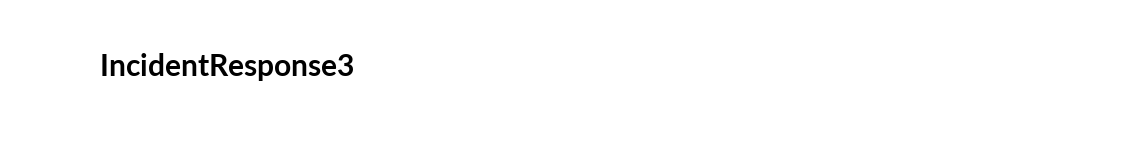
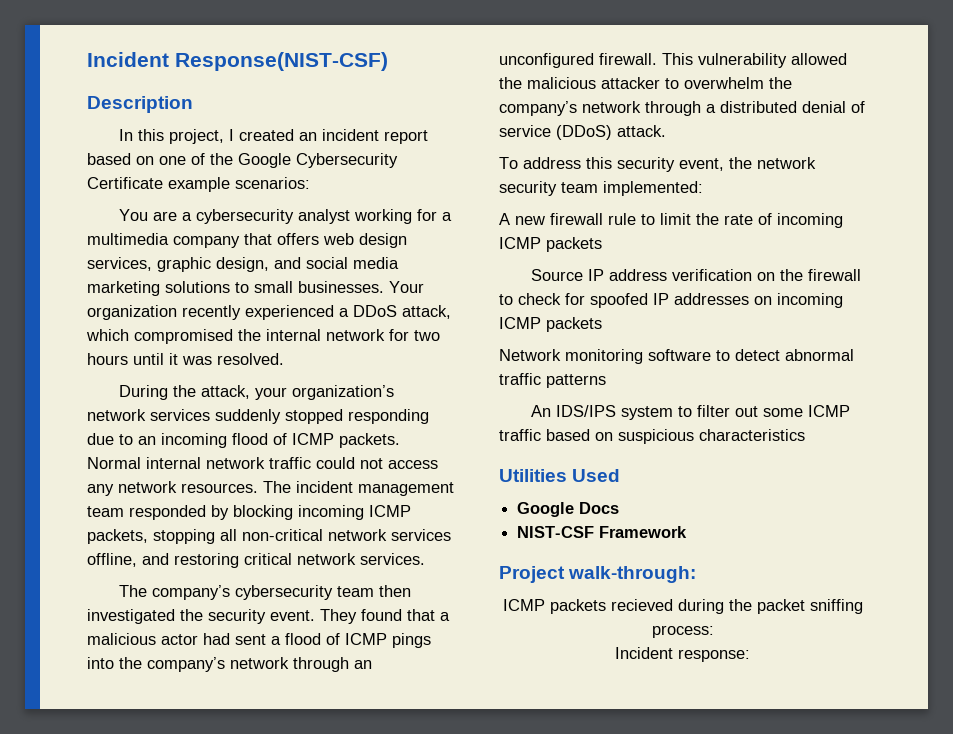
[100,53,354,81] IncidentResponse3 -> [87,52,388,71] [87,96,193,113] [118,129,428,144] [87,153,398,168] [87,177,310,192] [118,209,452,224] [87,233,407,248] [87,257,399,272] [87,281,424,296] [87,305,451,320] [86,329,440,344] [87,353,284,365] [118,385,394,400] [87,409,429,424] [87,433,400,448] [87,457,438,469] [87,481,454,496] [87,505,411,520] [87,529,451,544] [87,553,425,568] [118,585,411,600] [87,609,450,624] [87,633,431,648] [87,657,372,672] [499,53,847,68] [499,77,792,89] [499,101,865,116] [499,125,666,140] [499,157,816,172] [499,181,703,196] [499,213,843,228] [499,237,602,252] [530,269,861,281] [499,293,843,308] [499,317,602,332] [499,349,854,364] [499,373,606,388] [530,405,850,420] [499,429,805,444] [499,469,621,482] [517,502,620,517] [517,526,688,538] [499,566,697,583] [502,599,863,614] [651,625,714,638] [615,647,750,662] Incident Response(NIST-CSF) // Description // In this project, I created an incident report based on one of the Google Cybersecurity Certificate example scenarios: // You are a cybersecurity analyst working for a multimedia company that offers web design services, graphic design, and social media marketing solutions to small businesses. Your organization recently experienced a DDoS attack, which compromised the internal network for two hours until it was resolved. // During the attack, your organization’s network services suddenly stopped responding due to an incoming flood of ICMP packets. Normal internal network traffic could not access any network resources. The incident management team responded by blocking incoming ICMP packets, stopping all non-critical network services offline, and restoring critical network services. // The company’s cybersecurity team then investigated the security event. They found that a malicious actor had sent a flood of ICMP pings into the company’s network through an unconfigured firewall. This vulnerability allowed the malicious attacker to overwhelm the company’s network through a distributed denial of service (DDoS) attack. // To address this security event, the network security team implemented: // A new firewall rule to limit the rate of incoming ICMP packets // Source IP address verification on the firewall to check for spoofed IP addresses on incoming ICMP packets // Network monitoring software to detect abnormal traffic patterns // An IDS/IPS system to filter out some ICMP traffic based on suspicious characteristics // Utilities Used // Google Docs // NIST-CSF Framework // Project walk-through: // ICMP packets recieved during the packet sniffing process: // Incident response:

